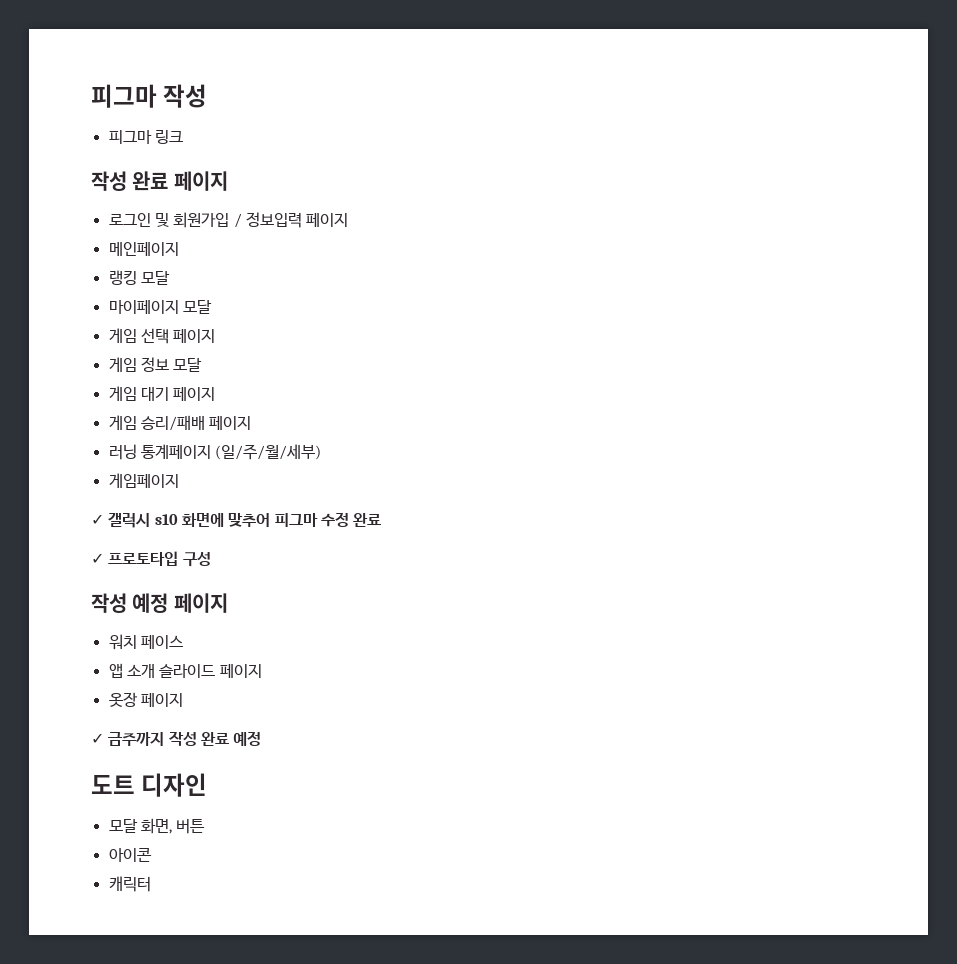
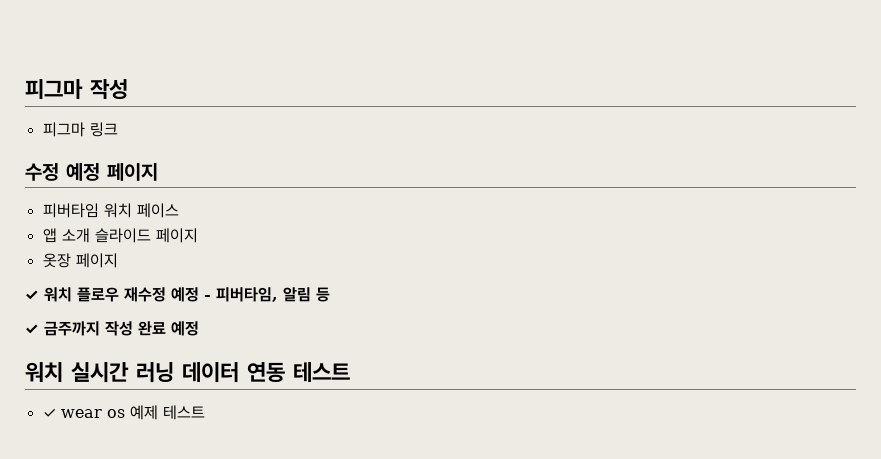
[91,171,228,191] [108,212,349,228] [108,242,179,256] [108,270,170,285] [108,300,212,314] [108,328,216,344] [108,357,203,372] [108,386,216,401] [108,415,252,431] [108,444,322,460] [108,473,179,488] [91,512,382,528] [91,551,211,567] [91,593,127,613] 작성 완료 페이지 // 로그인 및 회원가입 / 정보입력 페이지 // 메인페이지 // 랭킹 모달 // 마이페이지 모달 // 게임 선택 페이지 // 게임 정보 모달 // 게임 대기 페이지 // 게임 승리/패배 페이지 // 러닝 통계페이지 (일/주/월/세부) // 게임페이지 // ✓ 갤럭시 s10 화면에 맞추어 피그마 수정 완료 // ✓ 프로토타입 구성 // 작성 -> [25,163,59,181] 수정
(228, 603) none -> [42,203,99,218] 피버타임
(183, 700) none -> [25,287,330,302] // ✓ 워치 플로우 재수정 예정 - 피버타임, 알림 등
[91,773,208,797] [108,818,206,834] [108,848,152,862] [108,876,151,892] 도트 디자인 // 모달 화면, 버튼 // 아이콘 // 캐릭터 -> [25,362,350,383] [42,405,205,420] 워치 실시간 러닝 데이터 연동 테스트 // ✓ wear os 예제 테스트

